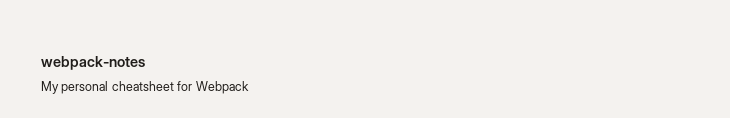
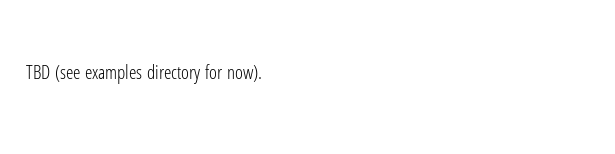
[41,56,145,70] [41,81,249,94] webpack-notes // My personal cheatsheet for Webpack -> [26,64,262,84] TBD (see examples directory for now).

